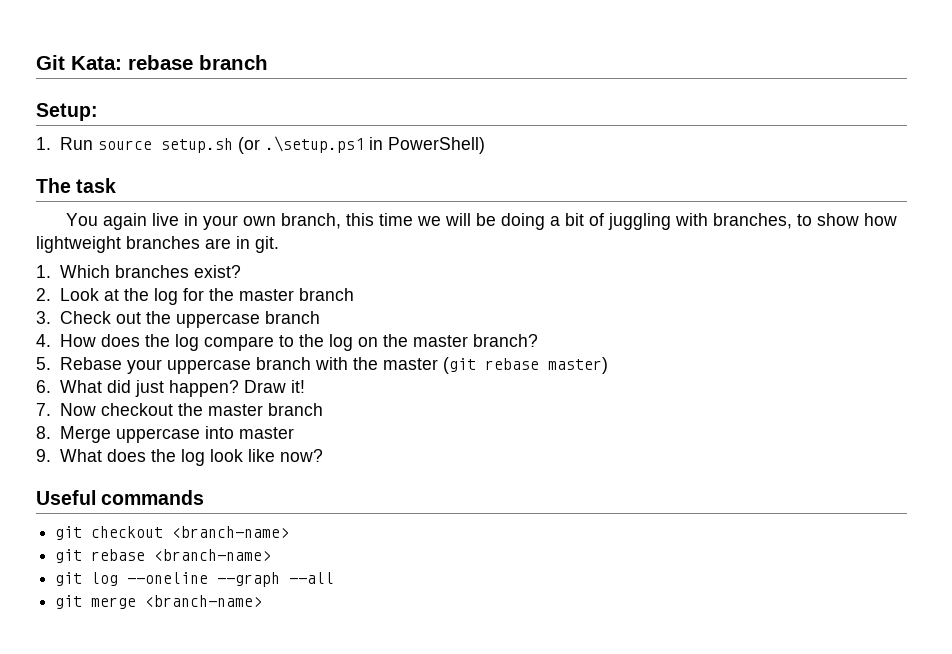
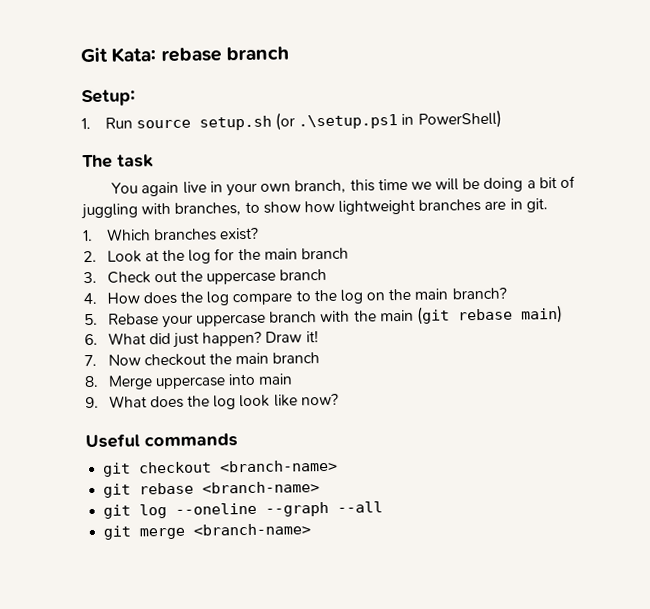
[238,289,294,301] master -> [263,248,298,260] main
[412,335,468,347] master -> [414,288,449,300] main
[382,358,438,370] master -> [379,309,414,322] main
[547,357,608,374] master) -> [520,304,563,324] main)
[207,404,263,416] master -> [235,352,270,365] main
[238,427,294,439] master -> [258,373,294,385] main

